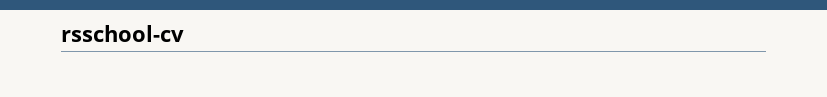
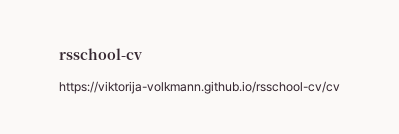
(184, 33) none -> [59,81,340,94] // https://viktorija-volkmann.github.io/rsschool-cv/cv

